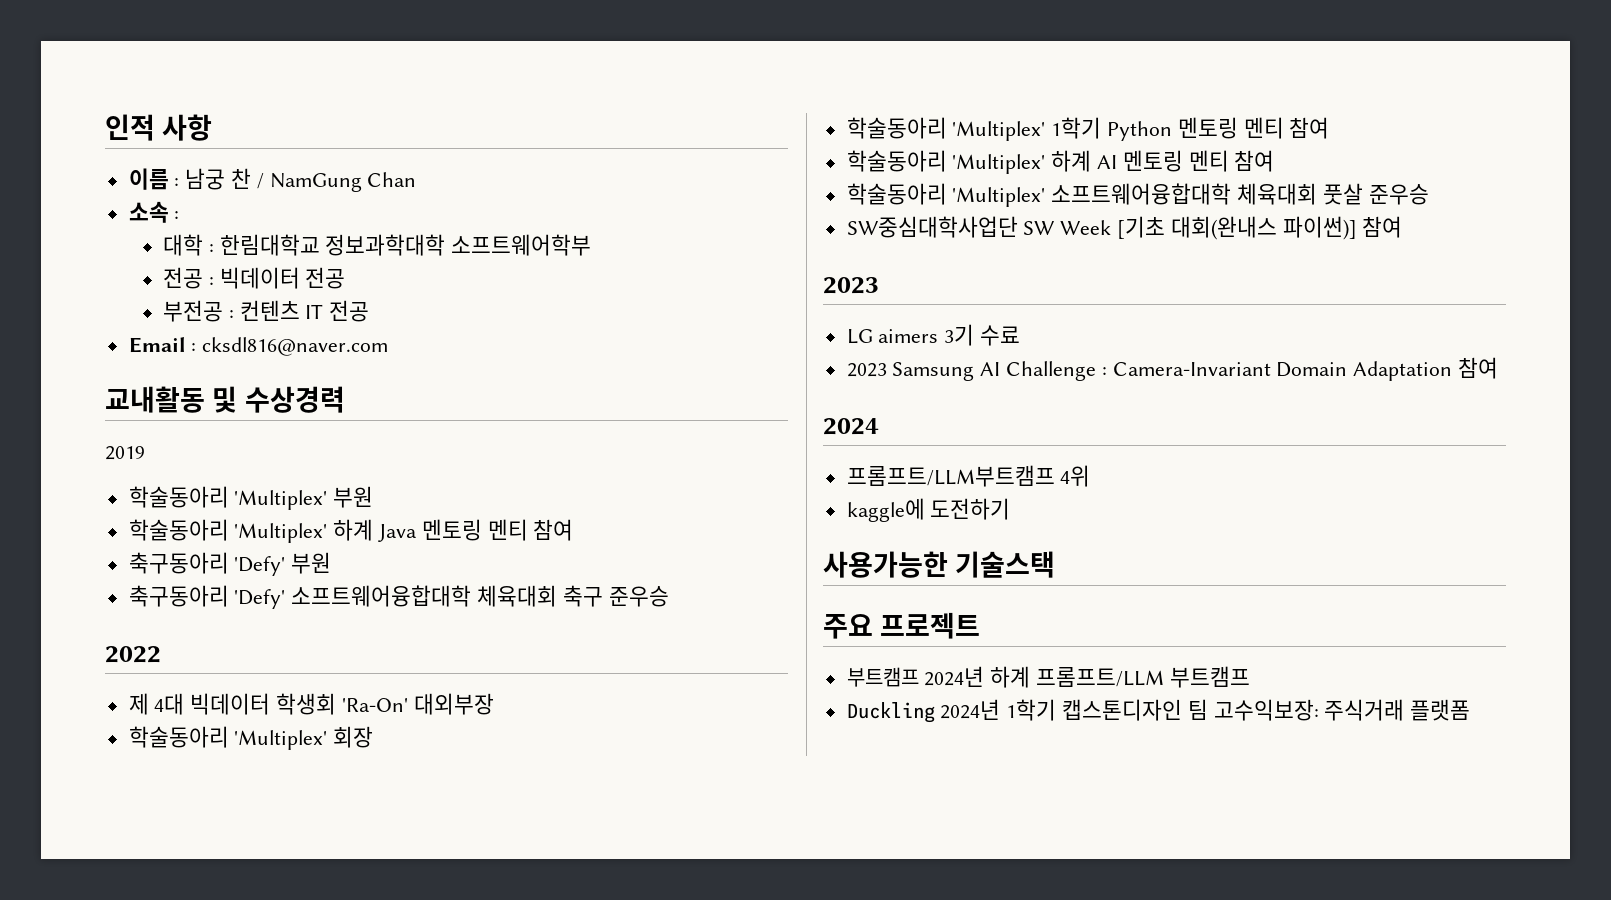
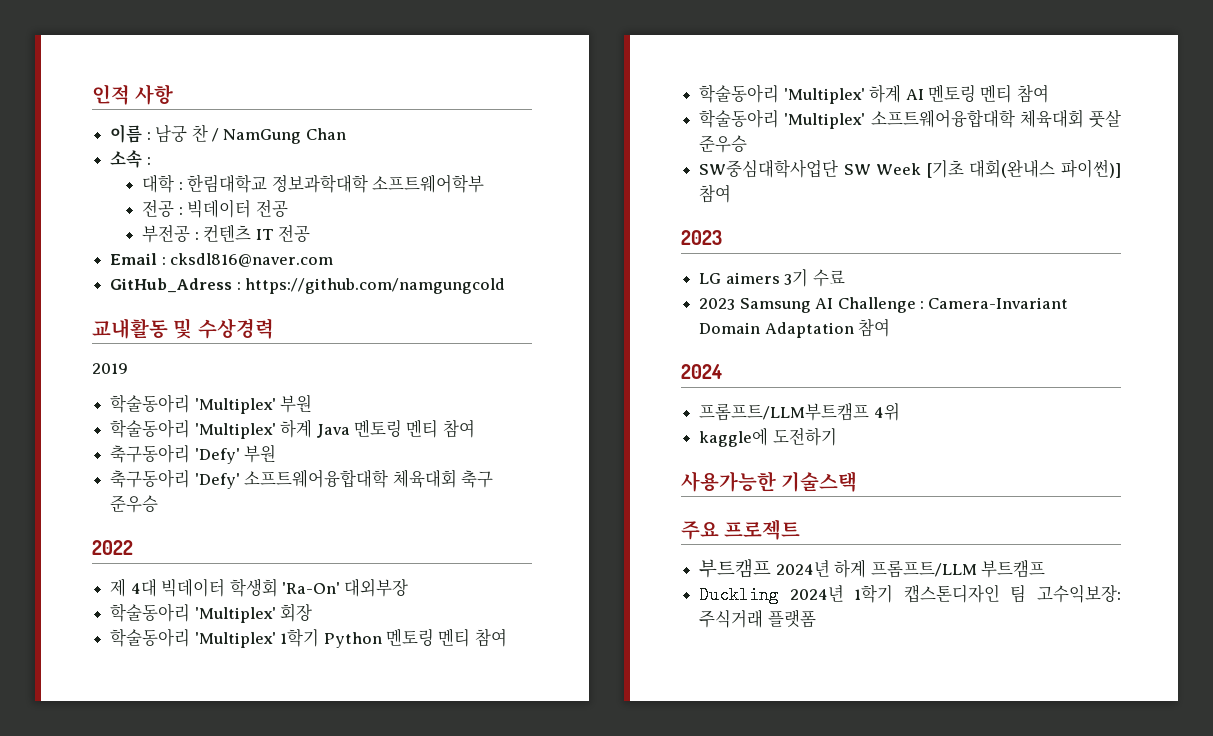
(389, 346) none -> [110,278,506,294] // GitHub_Adress : https://github.com/namgungcold

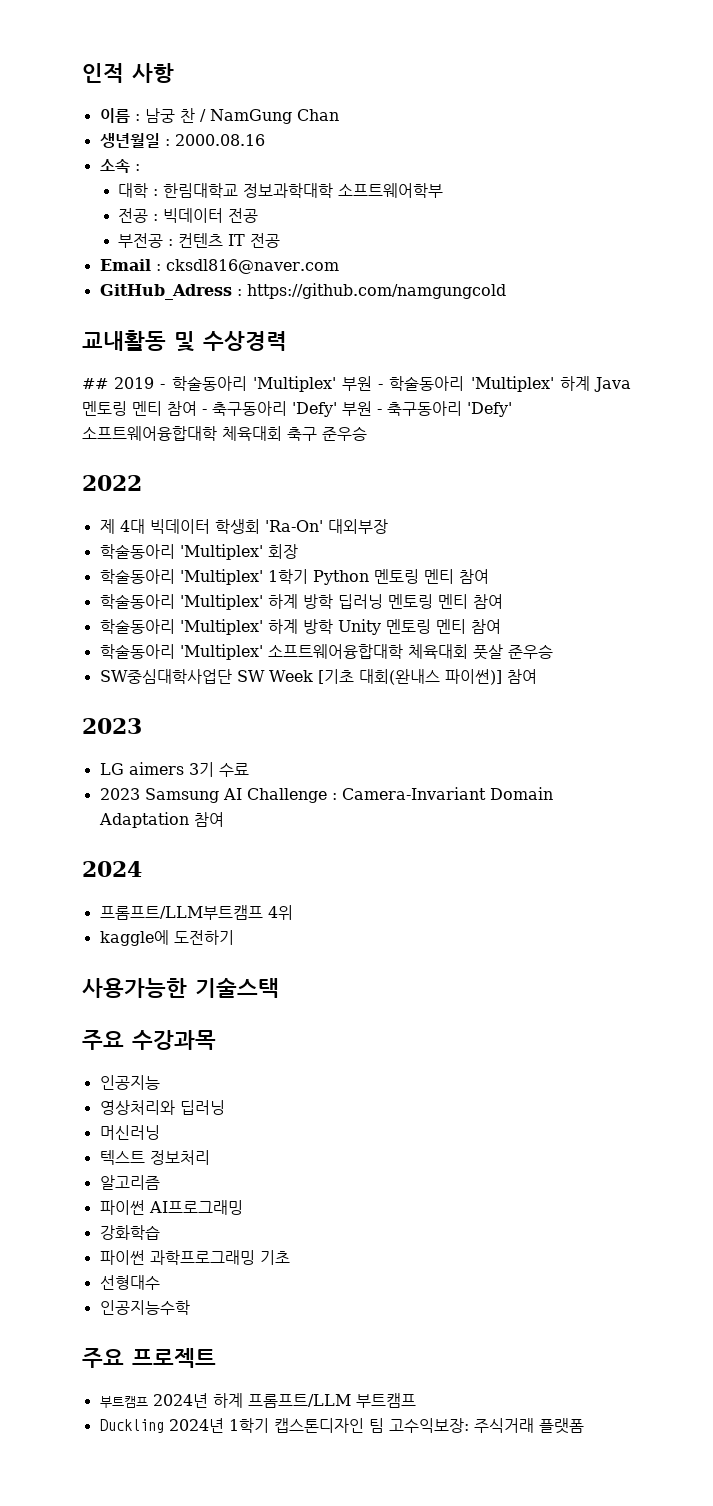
(346, 134) none -> [99,133,265,148] // 생년월일 : 2000.08.16
(274, 328) none -> [82,378,108,389] ##
(128, 368) // -> [160,384,166,389] -
(313, 403) // -> [378,384,384,389] -
(475, 428) // -> [202,409,207,414] -
(277, 453) // -> [377,409,382,414] -
[905,89,924,100] AI -> [302,594,503,609] [99,619,381,635] 방학 딥러닝 멘토링 멘티 참여 // 학술동아리 'Multiplex' 하계 방학 Unity
(858, 481) none -> [82,1030,216,1050] [99,1075,160,1090] [99,1100,225,1115] [99,1125,160,1140] [99,1150,210,1165] [99,1175,160,1190] [99,1200,243,1215] [99,1225,160,1240] [99,1250,290,1265] [99,1275,160,1290] [99,1300,190,1315] // 주요 수강과목 // 인공지능 // 영상처리와 딥러닝 // 머신러닝 // 텍스트 정보처리 // 알고리즘 // 파이썬 AI프로그래밍 // 강화학습 // 파이썬 과학프로그래밍 기초 // 선형대수 // 인공지능수학

